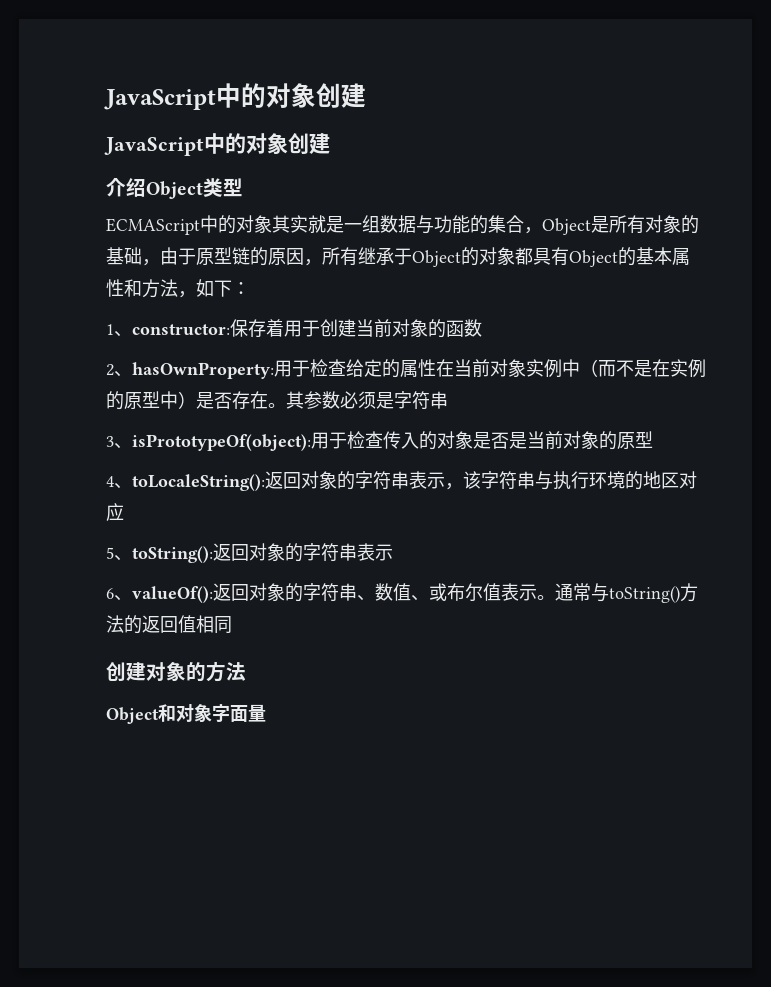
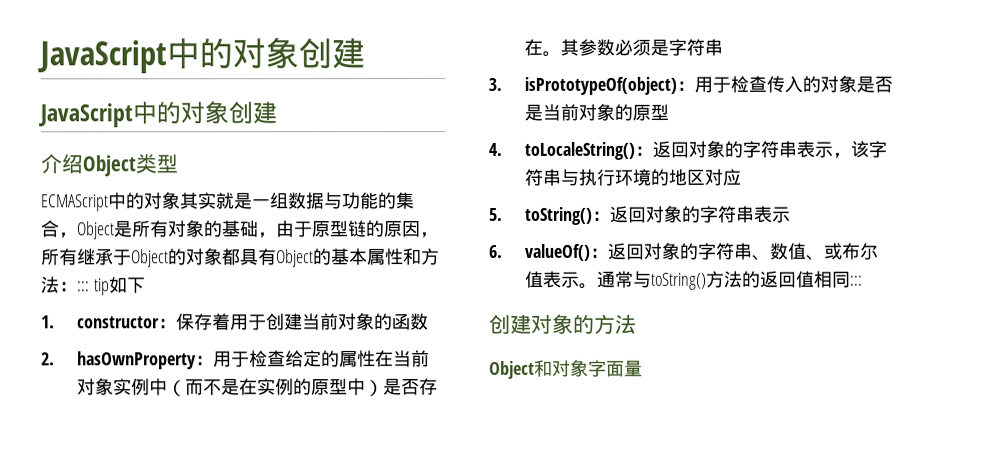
[178,291,196,298] ， -> [59,278,110,296] ：::: tip
[232,282,250,295] [106,324,230,337] ： // 1、constructor: -> [41,315,177,329] // 1. constructor：
[106,362,274,379] 2、hasOwnProperty: -> [41,351,214,370] 2. hasOwnProperty：
[106,434,311,451] 3、isPrototypeOf(object): -> [488,76,695,95] 3. isPrototypeOf(object)：
[106,474,265,491] 4、toLocaleString(): -> [488,141,653,160] 4. toLocaleString()：
[106,546,213,563] 5、toString(): -> [488,206,610,225] 5. toString()：
[106,586,213,603] 6、valueOf(): -> [489,243,609,261] 6. valueOf()：
(232, 625) none -> [849,275,863,286] :::

